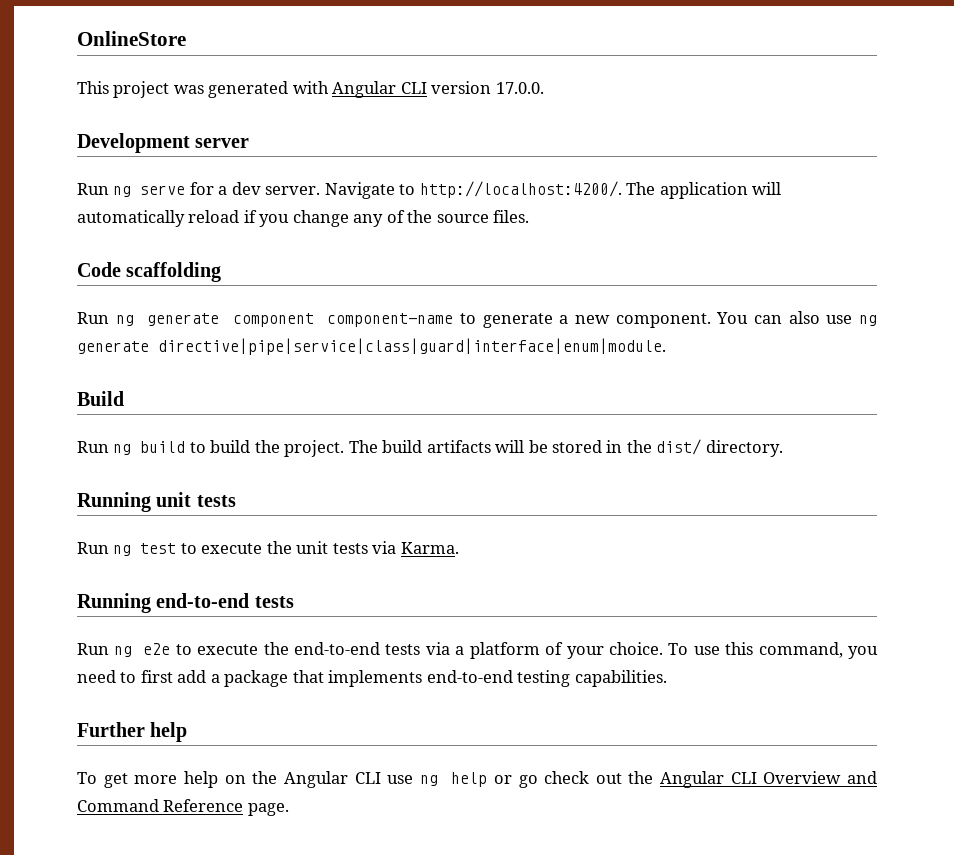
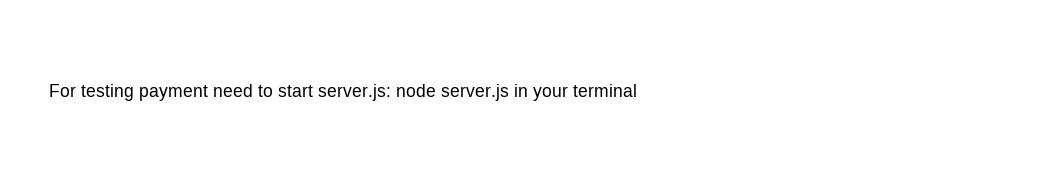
[77,31,186,46] [77,81,544,98] [77,133,250,153] [77,181,782,199] [77,210,530,227] [77,262,222,282] [77,311,878,328] [77,338,666,355] [77,391,124,406] [77,439,783,457] [77,492,236,512] [77,541,459,556] [77,593,294,613] [77,642,878,659] [77,670,667,687] [77,722,188,742] [77,771,877,788] [77,799,289,816] OnlineStore // This project was generated with Angular CLI version 17.0.0. // Development server // Run ng serve for a dev server. Navigate to http://localhost:4200/. The application will automatically reload if you change any of the source files. // Code scaffolding // Run ng generate component component-name to generate a new component. You can also use ng generate directive|pipe|service|class|guard|interface|enum|module. // Build // Run ng build to build the project. The build artifacts will be stored in the dist/ directory. // Running unit tests // Run ng test to execute the unit tests via Karma. // Running end-to-end tests // Run ng e2e to execute the end-to-end tests via a platform of your choice. To use this command, you need to first add a package that implements end-to-end testing capabilities. // Further help // To get more help on the Angular CLI use ng help or go check out the Angular CLI Overview and Command Reference page. -> [49,84,637,101] For testing payment need to start server.js: node server.js in your terminal

